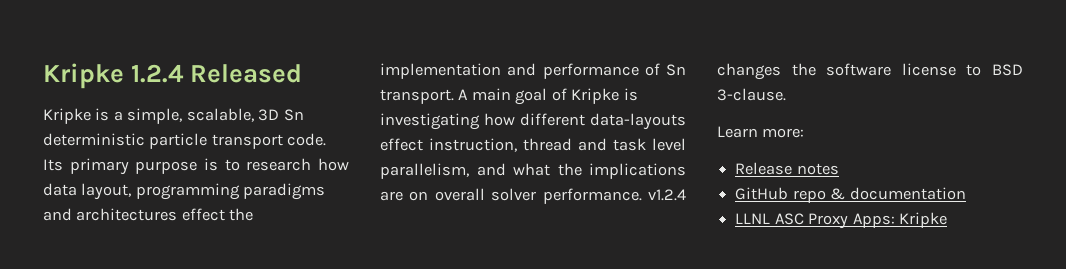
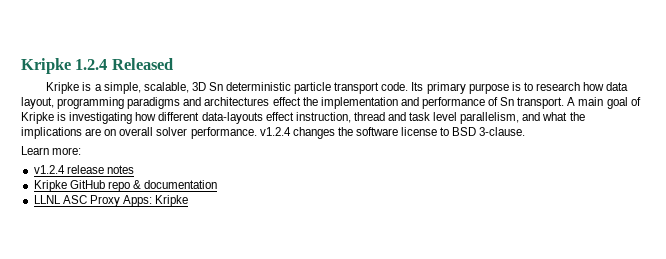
[735,162,793,175] Release -> [33,165,104,174] v1.2.4 release
(839, 169) none -> [33,180,67,192] Kripke

